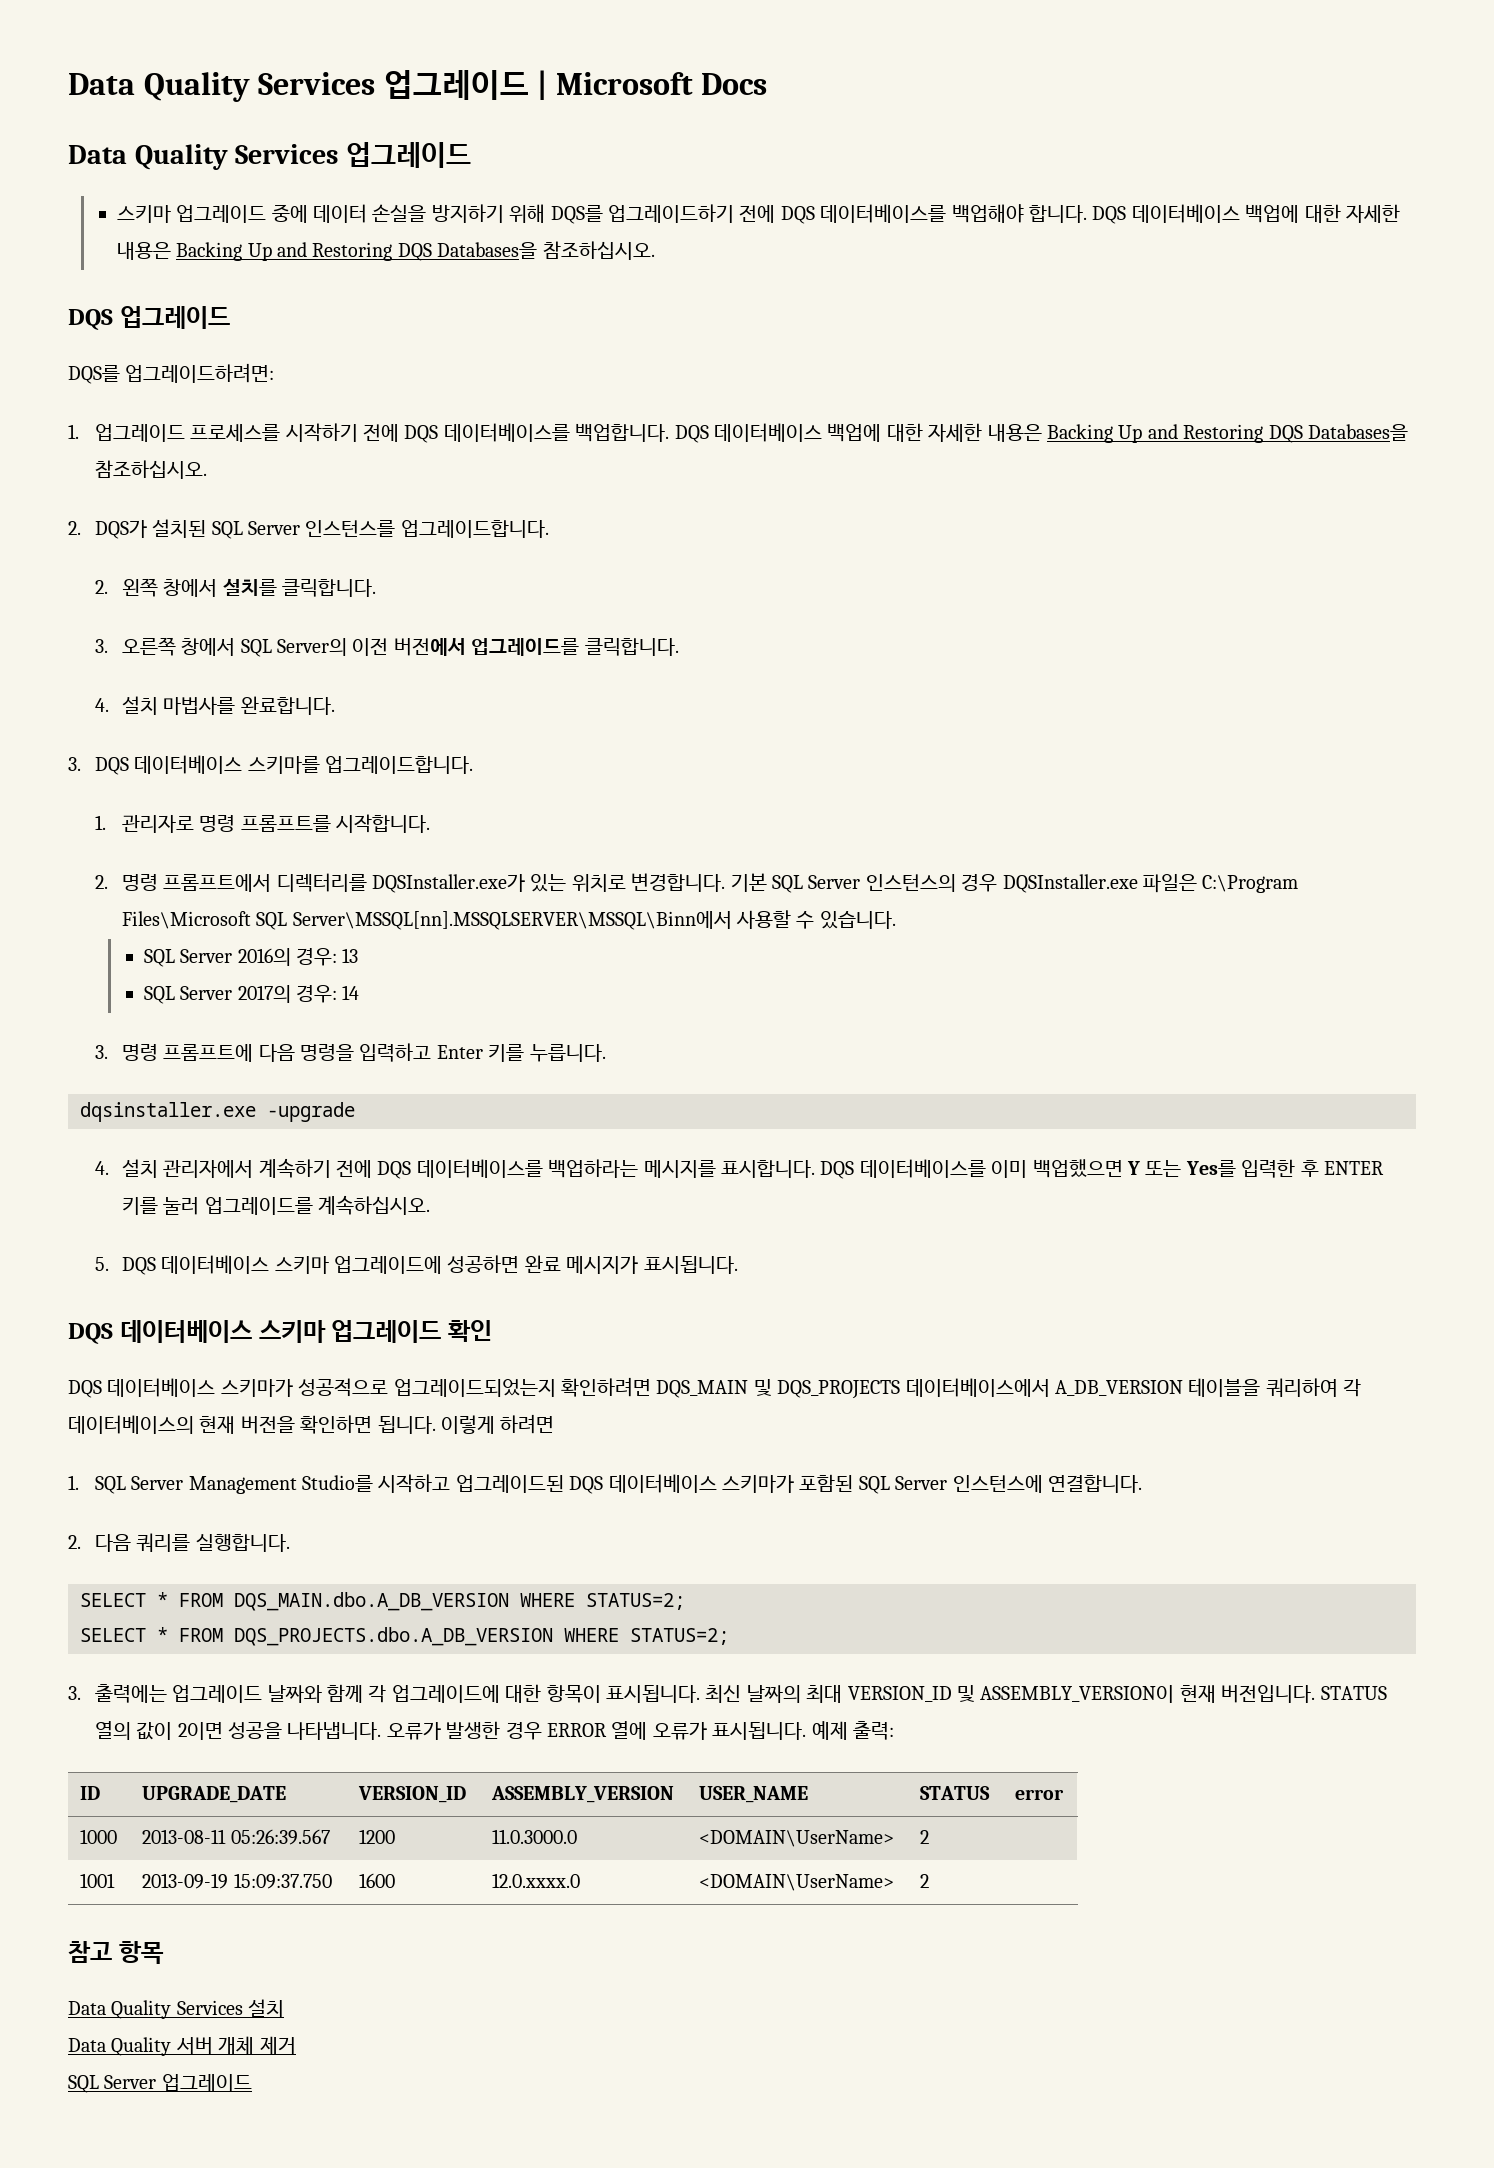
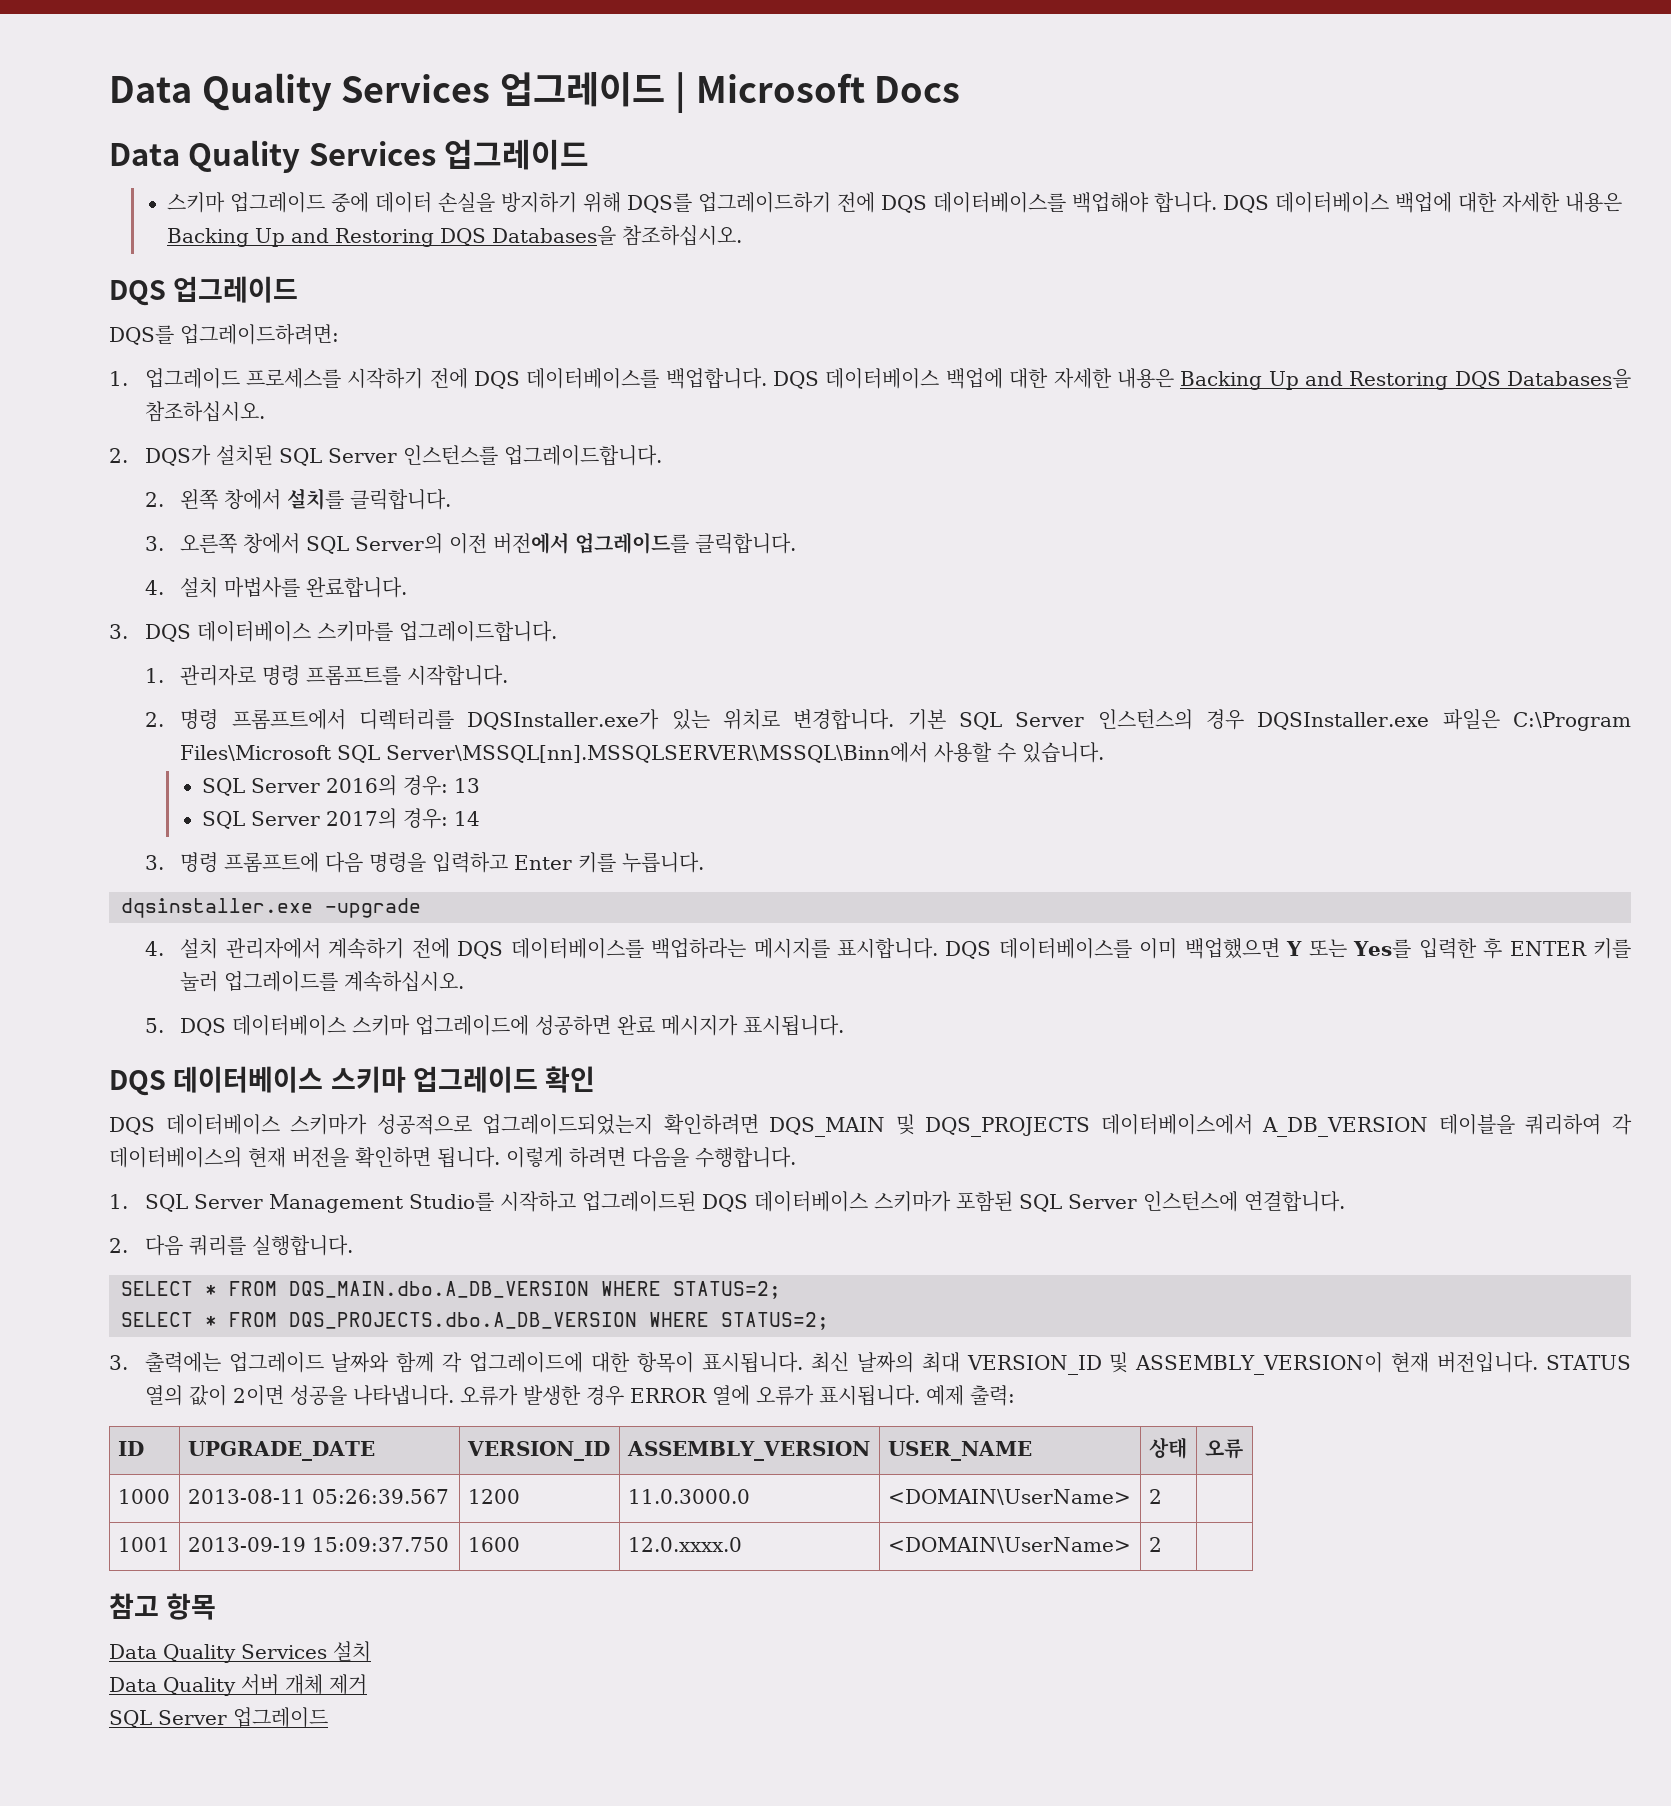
(555, 1424) none -> [632,1147,796,1168] 다음을 수행합니다.
[920,1786,991,1800] [1015,1789,1065,1800] STATUS | error -> [1148,1437,1187,1459] [1204,1439,1243,1459] 상태 | 오류

